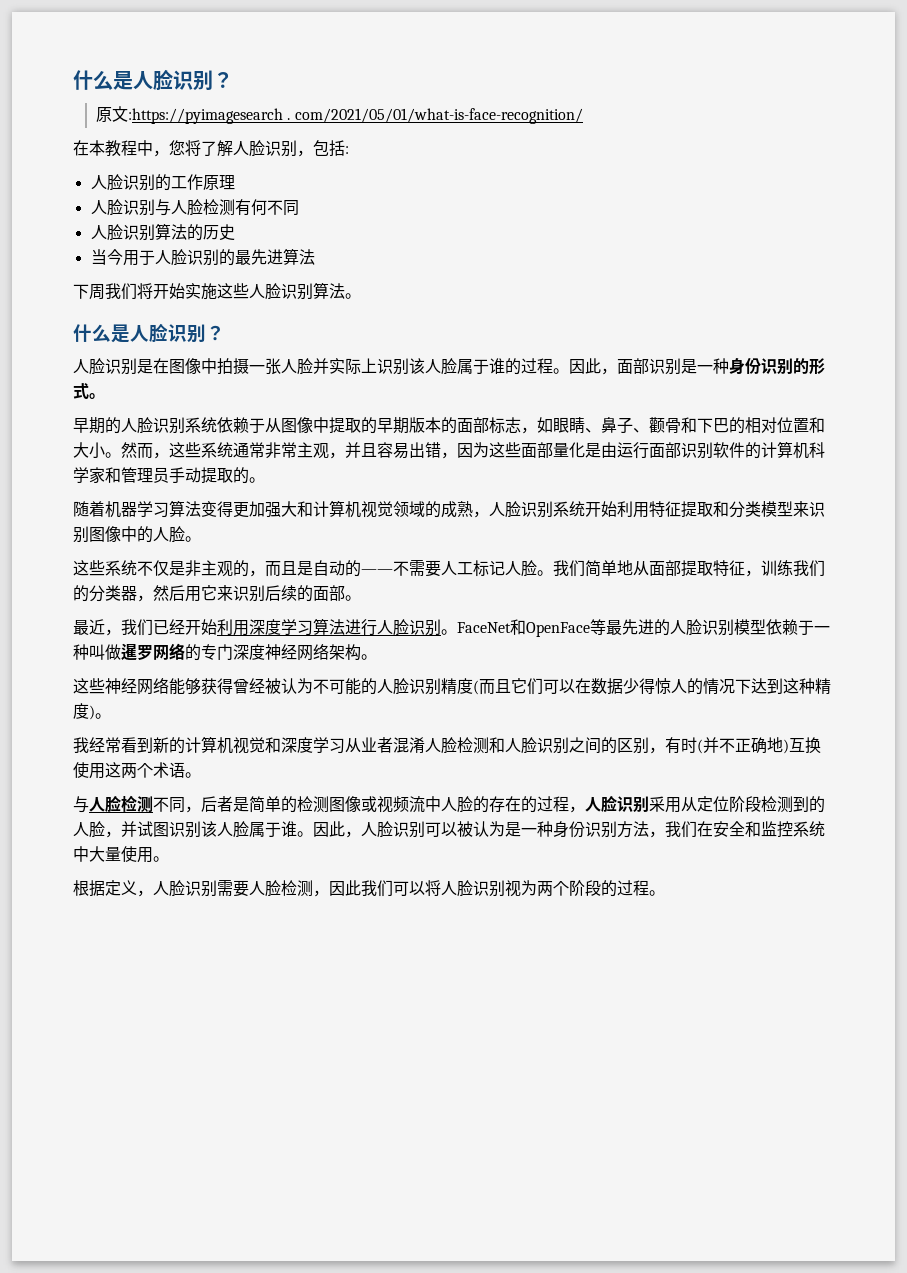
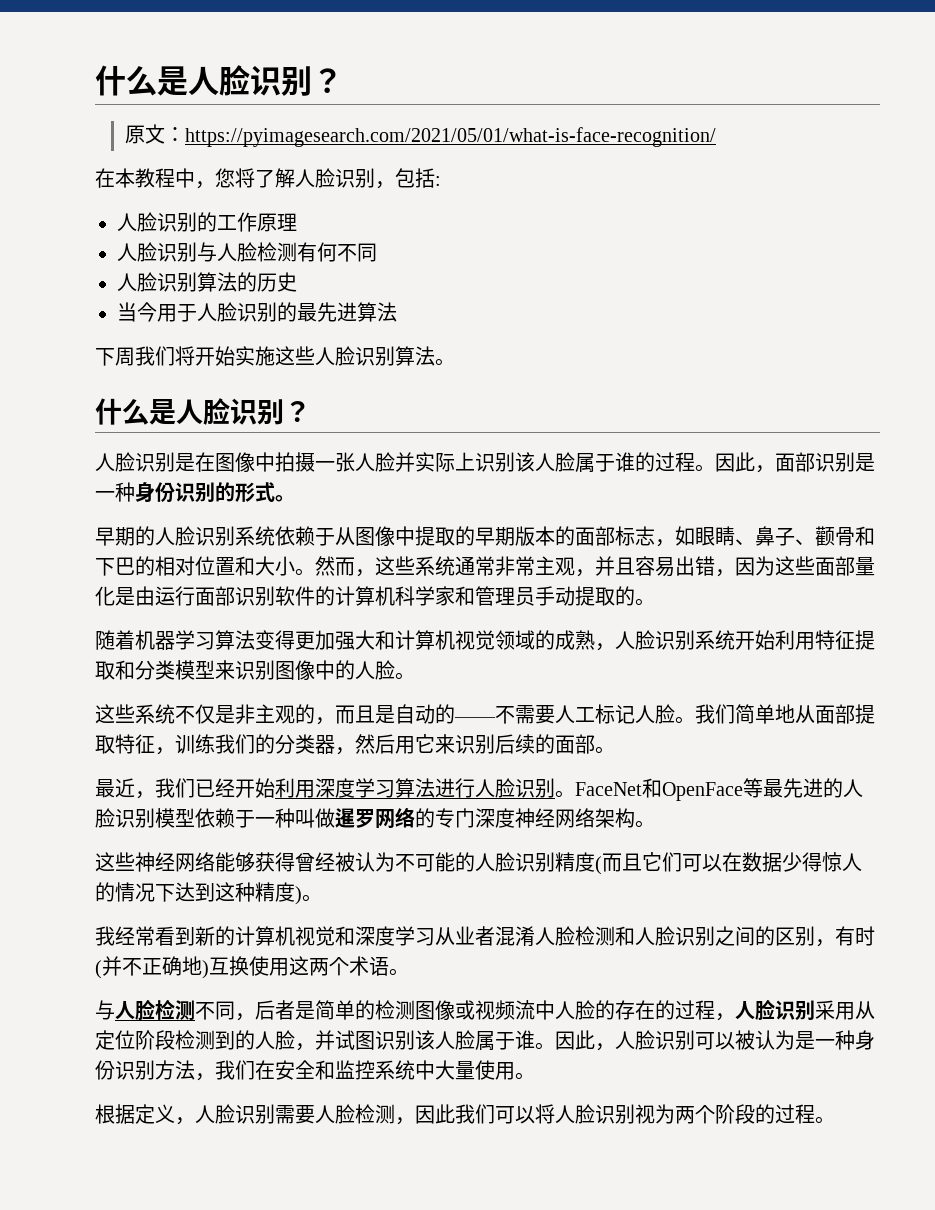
[128,108,583,124] :https://pyimagesearch . com/2021/05/01/what-is-face-recognition/ -> [165,127,717,147] ：https://pyimagesearch.com/2021/05/01/what-is-face-recognition/

